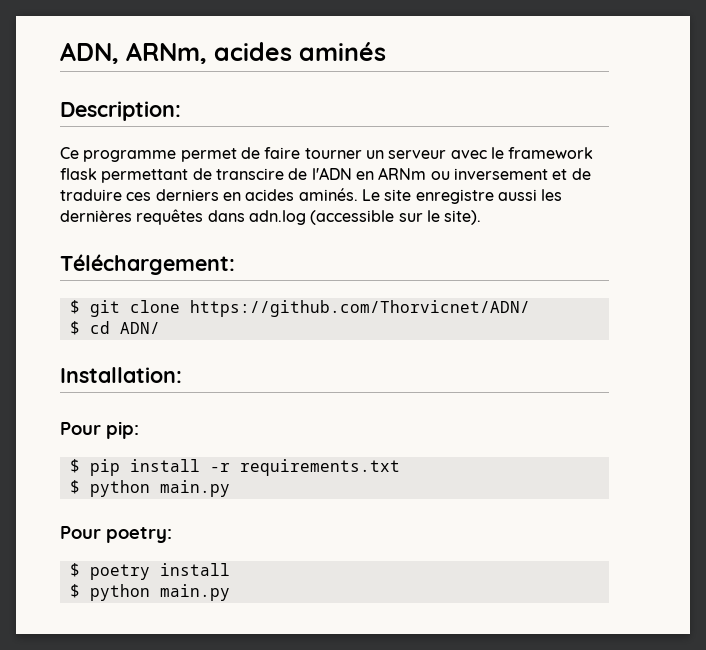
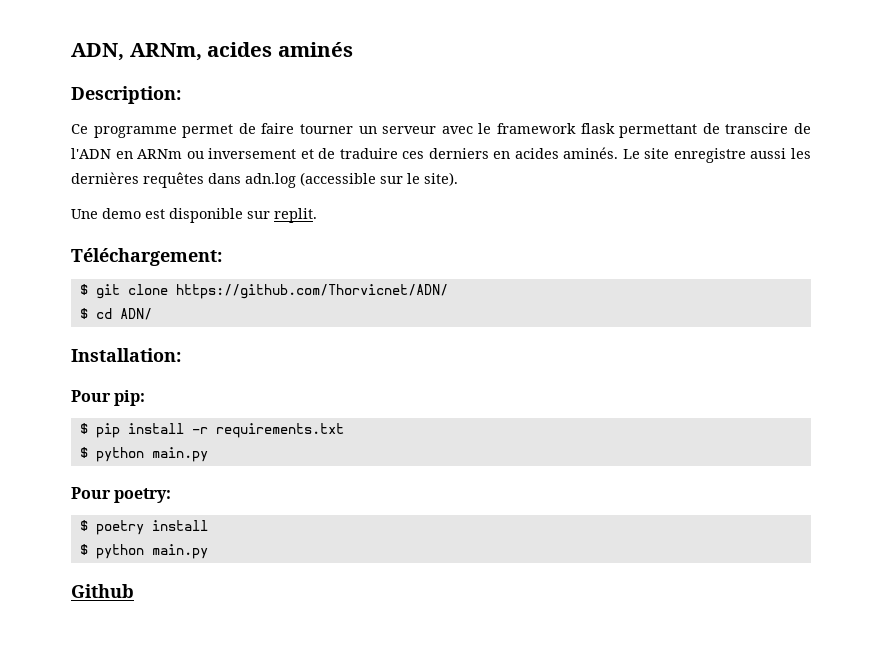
(482, 217) none -> [71,208,317,223] // Une demo est disponible sur replit.
(230, 592) none -> [71,584,134,598] // Github

